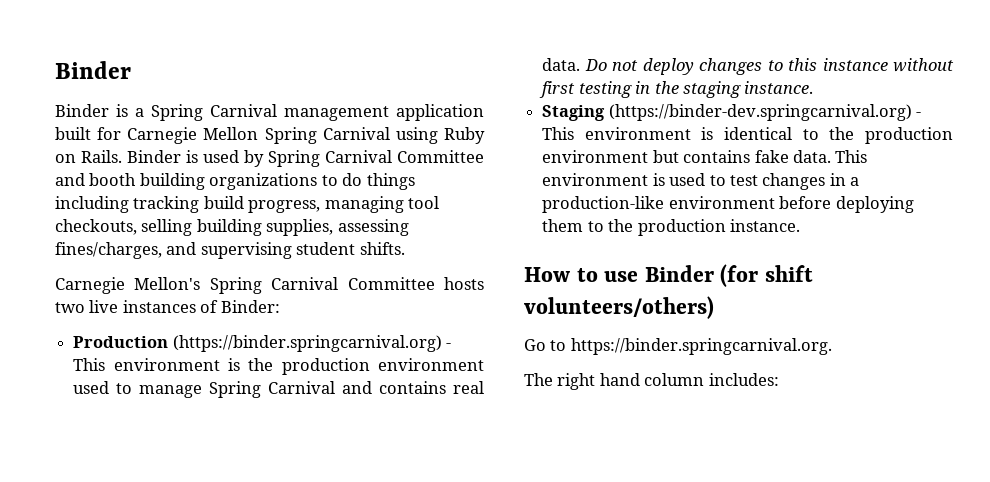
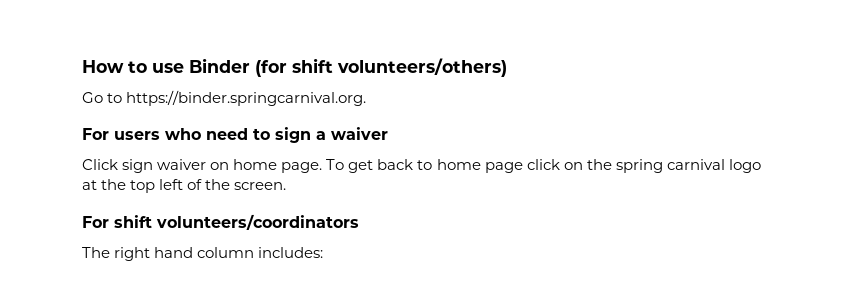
[55,61,131,79] [55,104,484,121] [55,127,486,144] [55,150,484,167] [55,173,415,190] [55,196,440,213] [55,219,409,236] [55,242,405,259] [55,277,484,294] [55,300,280,313] [73,335,452,352] [73,358,484,375] [73,381,485,398] [542,58,954,75] [539,81,814,98] [542,104,922,121] [542,127,953,144] [542,150,868,163] [542,173,860,190] [542,196,914,213] [542,219,800,236] Binder // Binder is a Spring Carnival management application built for Carnegie Mellon Spring Carnival using Ruby on Rails. Binder is used by Spring Carnival Committee and booth building organizations to do things including tracking build progress, managing tool checkouts, selling building supplies, assessing fines/charges, and supervising student shifts. // Carnegie Mellon's Spring Carnival Committee hosts two live instances of Binder: // Production (https://binder.springcarnival.org) - This environment is the production environment used to manage Spring Carnival and contains real data. Do not deploy changes to this instance without first testing in the staging instance. // Staging (https://binder-dev.springcarnival.org) - This environment is identical to the production environment but contains fake data. This environment is used to test changes in a production-like environment before deploying them to the production instance. // -> (82, 66) none
(832, 346) none -> [82,127,388,143] [82,159,761,173] [82,179,287,193] [82,214,359,230] // For users who need to sign a waiver // Click sign waiver on home page. To get back to home page click on the spring carnival logo at the top left of the screen. // For shift volunteers/coordinators

